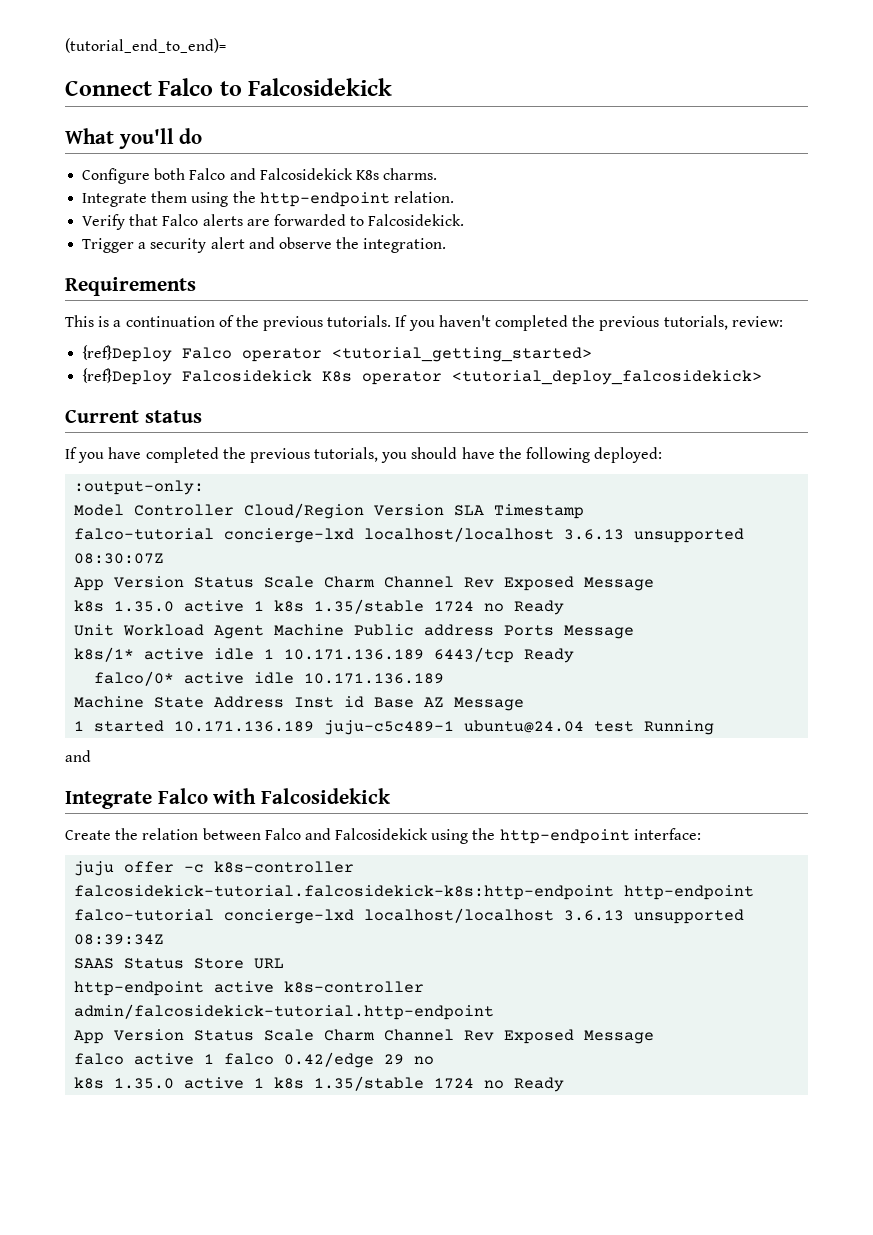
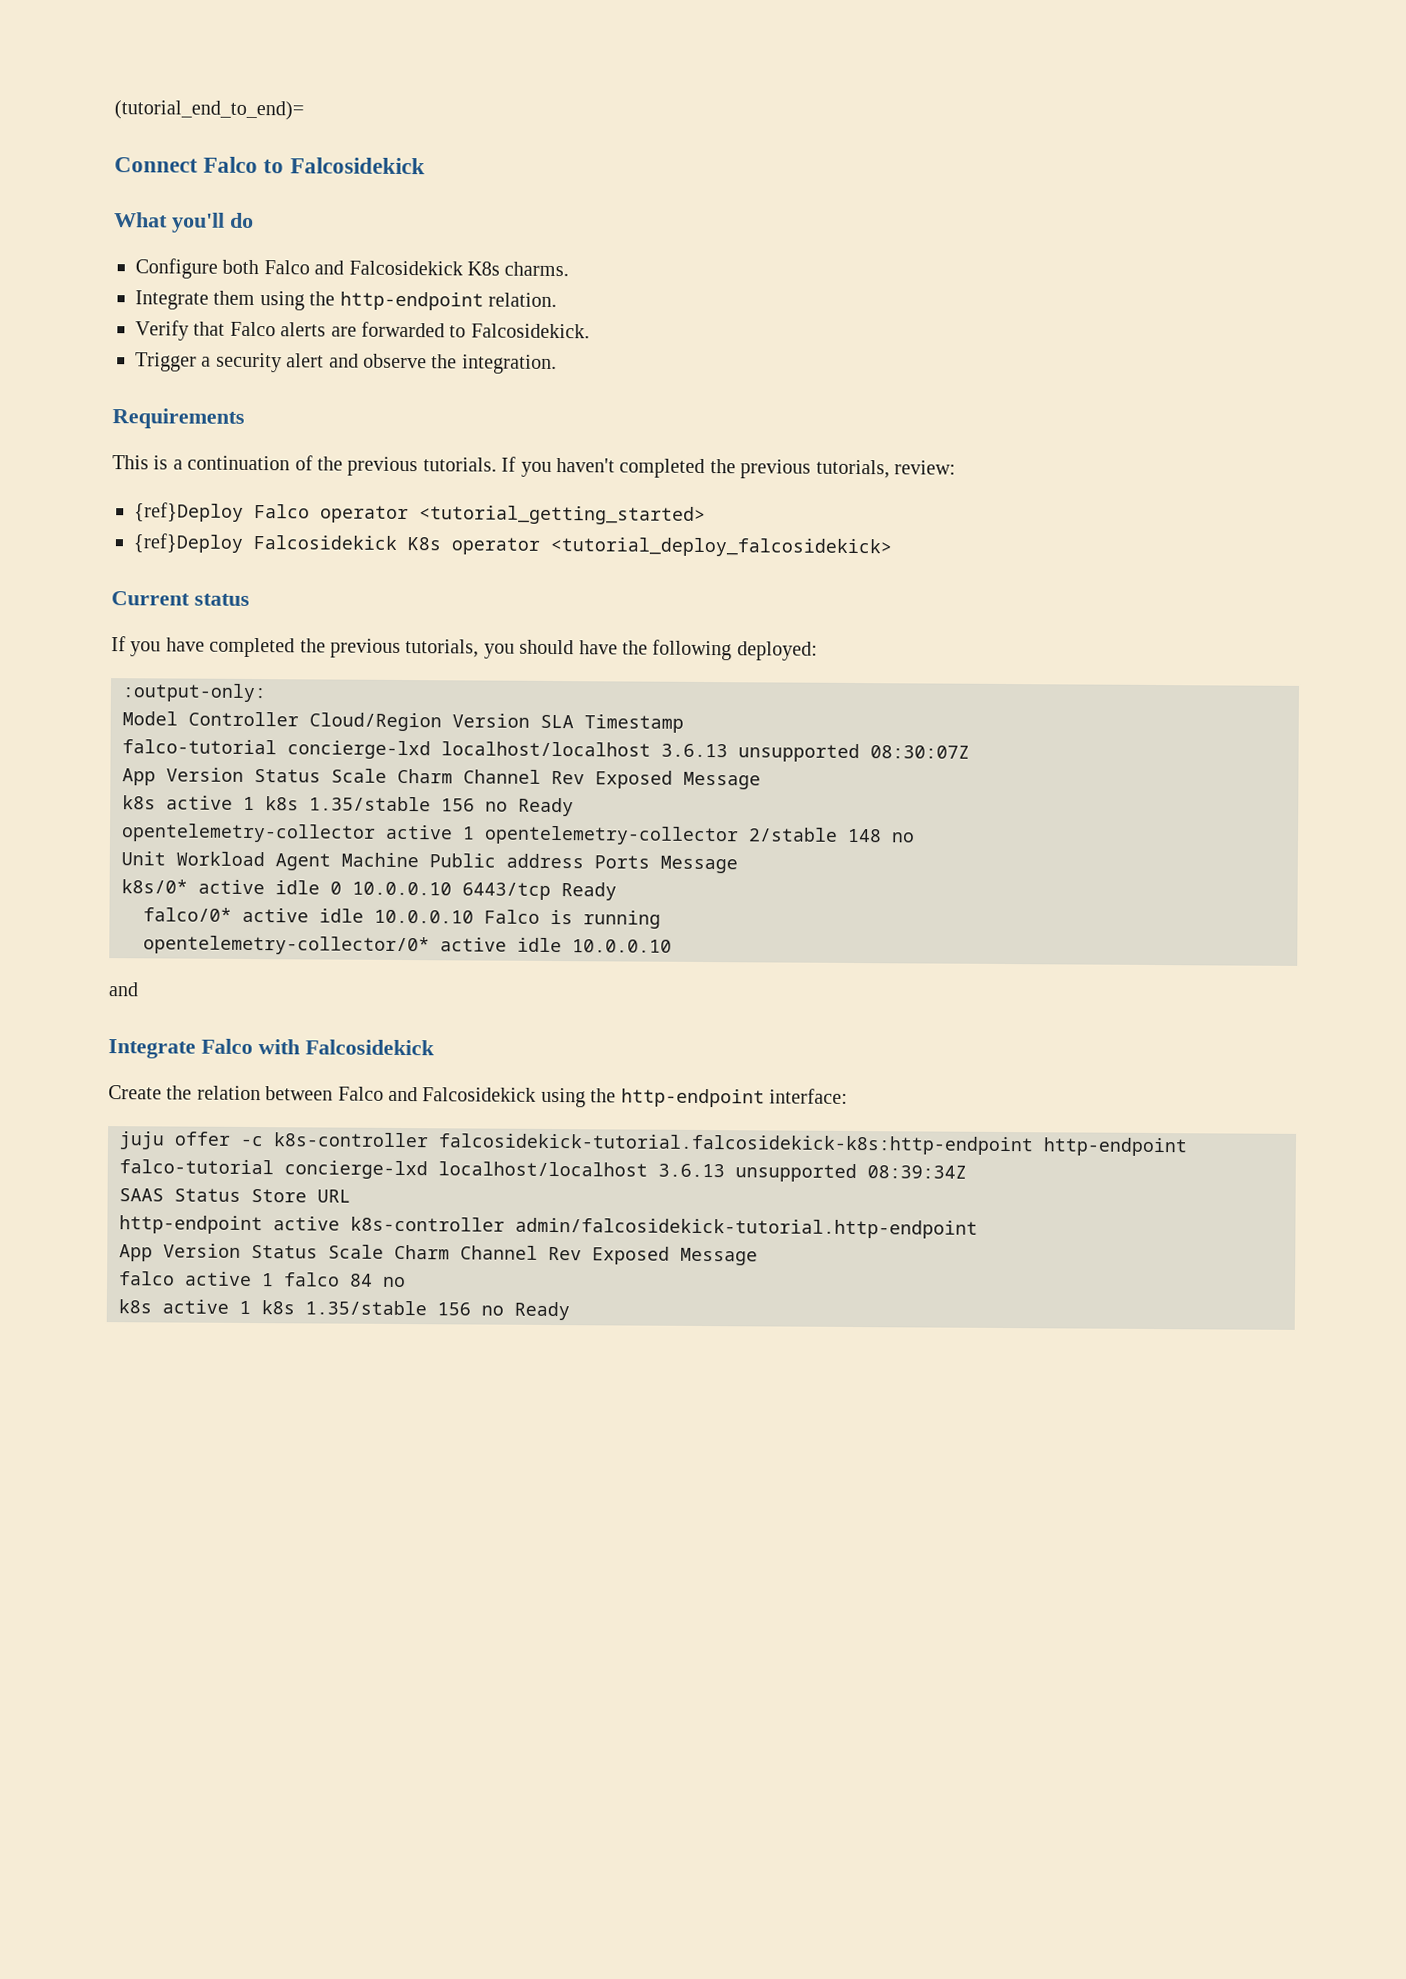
[114,599,565,615] 1.35.0 active 1 k8s 1.35/stable 1724 no Ready -> [166,795,574,817] [121,823,915,846] active 1 k8s 1.35/stable 156 no Ready // opentelemetry-collector active 1 opentelemetry-collector 2/stable 148 no
[74,647,425,662] k8s/1* active idle 1 10.171.136.189 -> [121,879,452,896] k8s/0* active idle 0 10.0.0.10
[304,673,445,684] [74,696,525,711] [74,720,715,735] 10.171.136.189 // Machine State Address Inst id Base AZ Message // 1 started 10.171.136.189 juju-c5c489-1 ubuntu@24.04 test Running -> [374,909,661,929] [143,935,672,956] 10.0.0.10 Falco is running // opentelemetry-collector/0* active idle 10.0.0.10
[284,1052,405,1068] 0.42/edge 29 -> [350,1273,373,1287] 84
[114,1076,475,1091] 1.35.0 active 1 k8s 1.35/stable 1724 -> [162,1299,471,1316] active 1 k8s 1.35/stable 156

